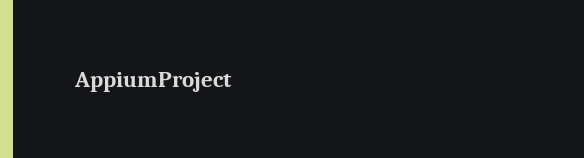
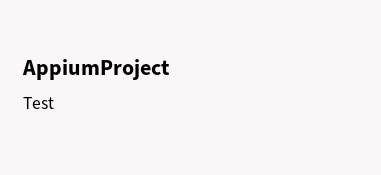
(232, 82) none -> [23,97,54,109] // Test

